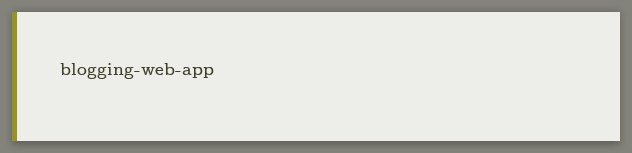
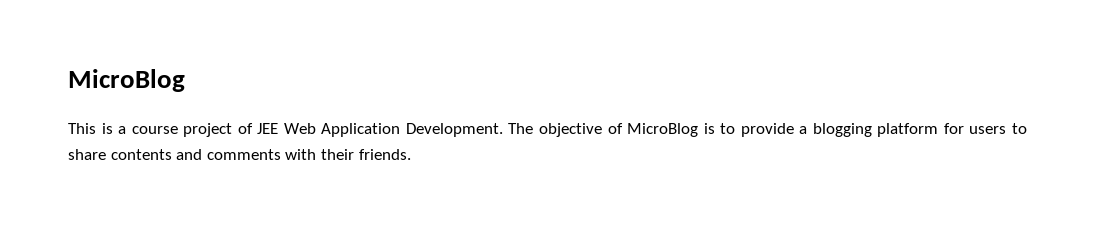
[60,63,214,79] blogging-web-app -> [68,69,185,92] [68,123,1027,137] [68,149,411,160] MicroBlog // This is a course project of JEE Web Application Development. The objective of MicroBlog is to provide a blogging platform for users to share contents and comments with their friends.

